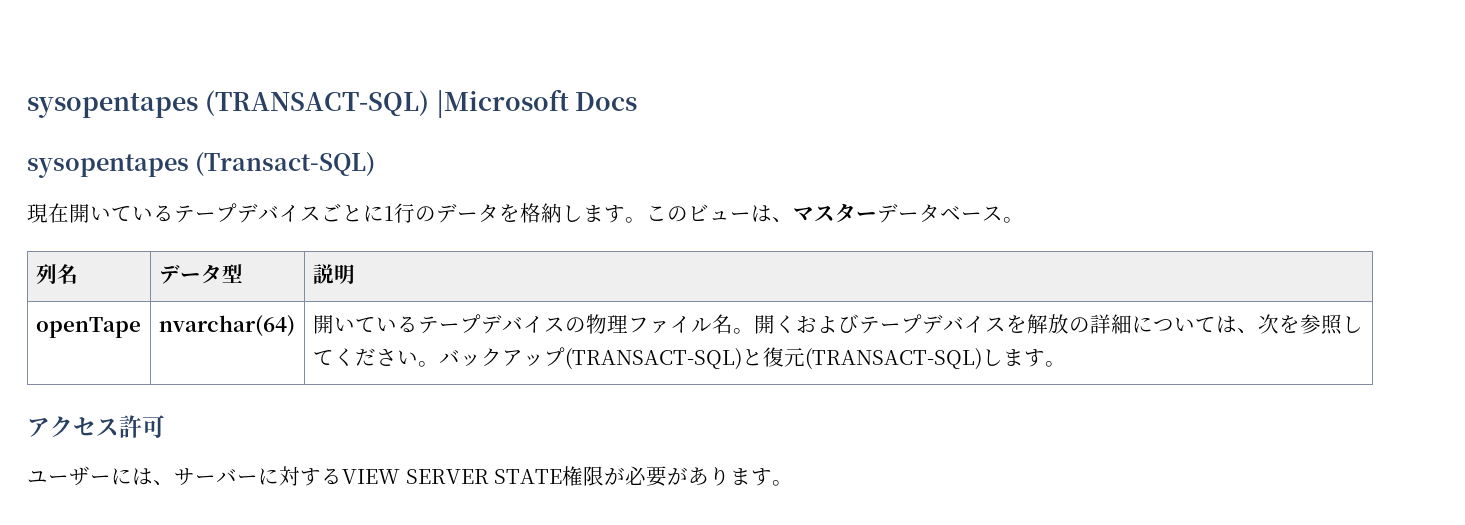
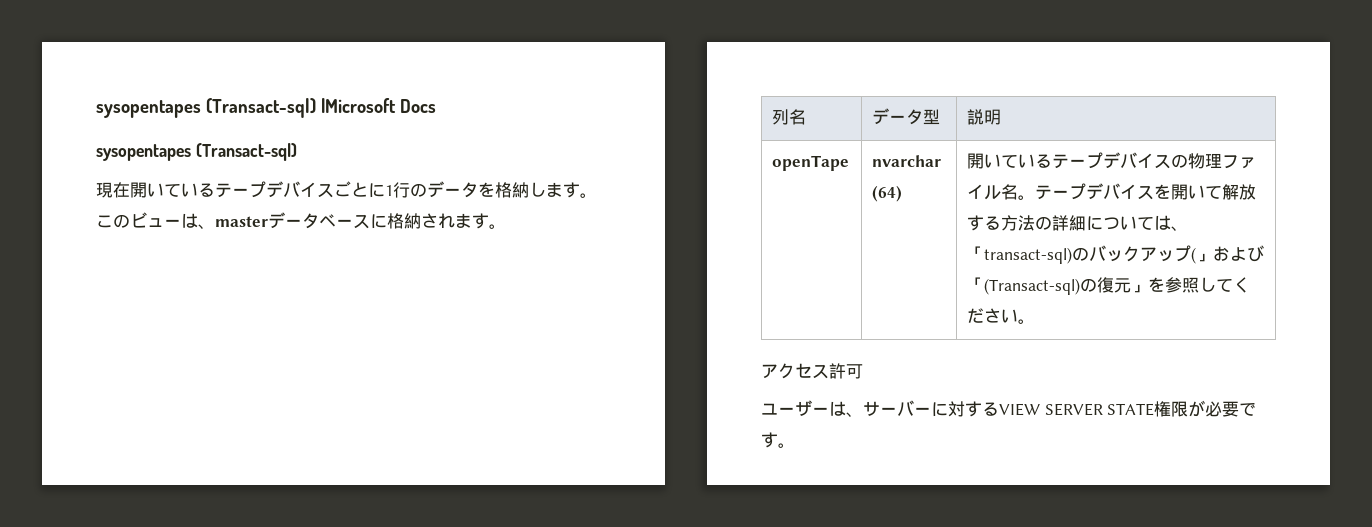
[27,90,429,118] sysopentapes (TRANSACT-SQL) -> [96,98,316,118] sysopentapes (Transact-sql)
[195,151,376,176] (Transact-SQL) -> [195,143,297,161] (Transact-sql)
[793,203,877,223] マスター -> [215,216,268,227] master
(1003, 213) none -> [370,213,489,229] に格納されます
[158,315,295,337] nvarchar(64) -> [872,155,942,167] [872,185,903,202] nvarchar (64)
[753,314,859,334] 開くおよび -> (1036, 197) none
[1026,314,1069,334] 解放 -> [1171,184,1257,200] [967,215,1036,231] 開いて解放する方法
[1257,314,1279,334] 次 -> [967,245,1265,264] [967,277,1149,295] 「transact-sql)のバックアップ(」および「(Transact-sql)の復元」
[438,347,1066,370] バックアップ(TRANSACT-SQL)と復元(TRANSACT-SQL)します。 -> (1036, 321) none
[111,468,132,485] に -> (829, 411) none
[667,467,752,486] がありま -> [1239,402,1257,416] で

